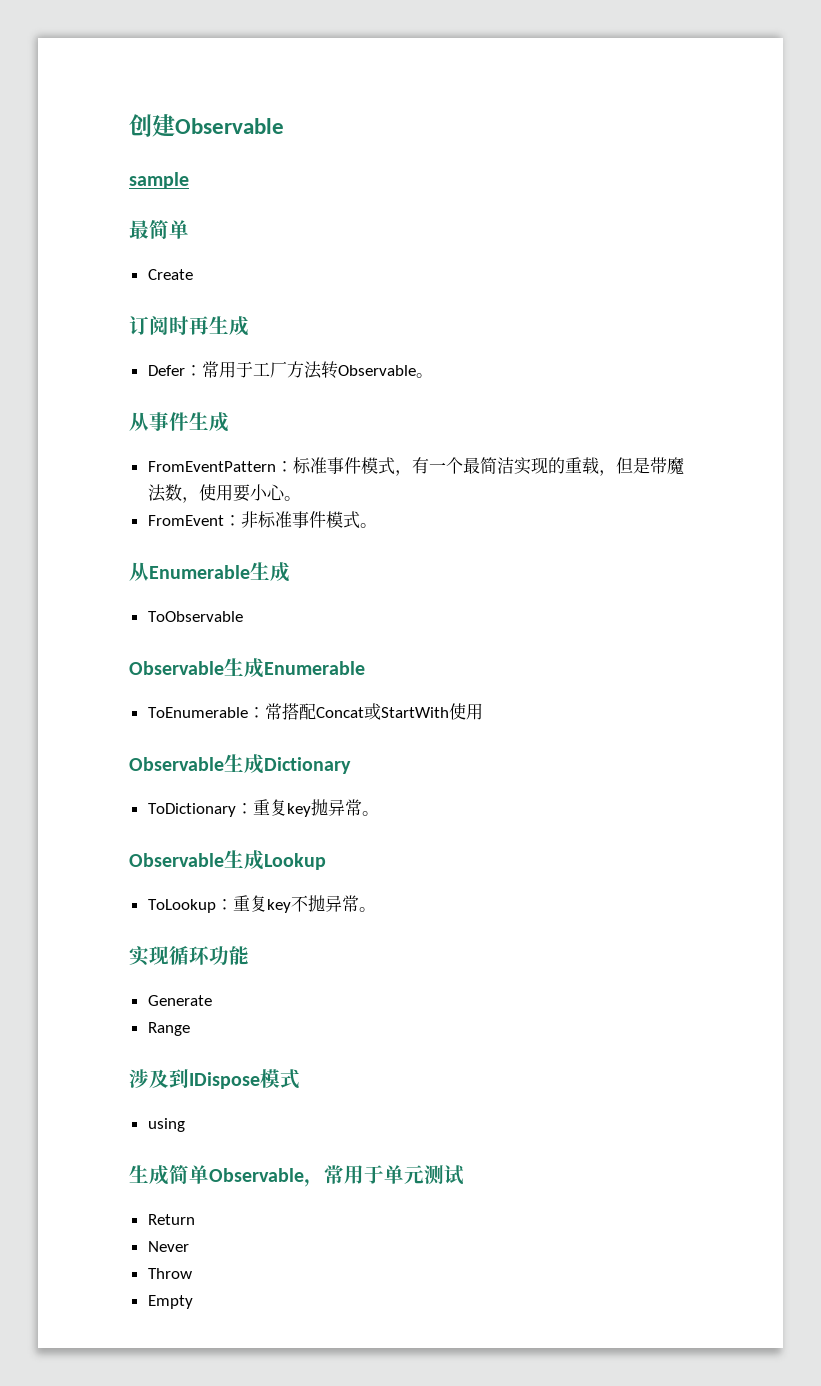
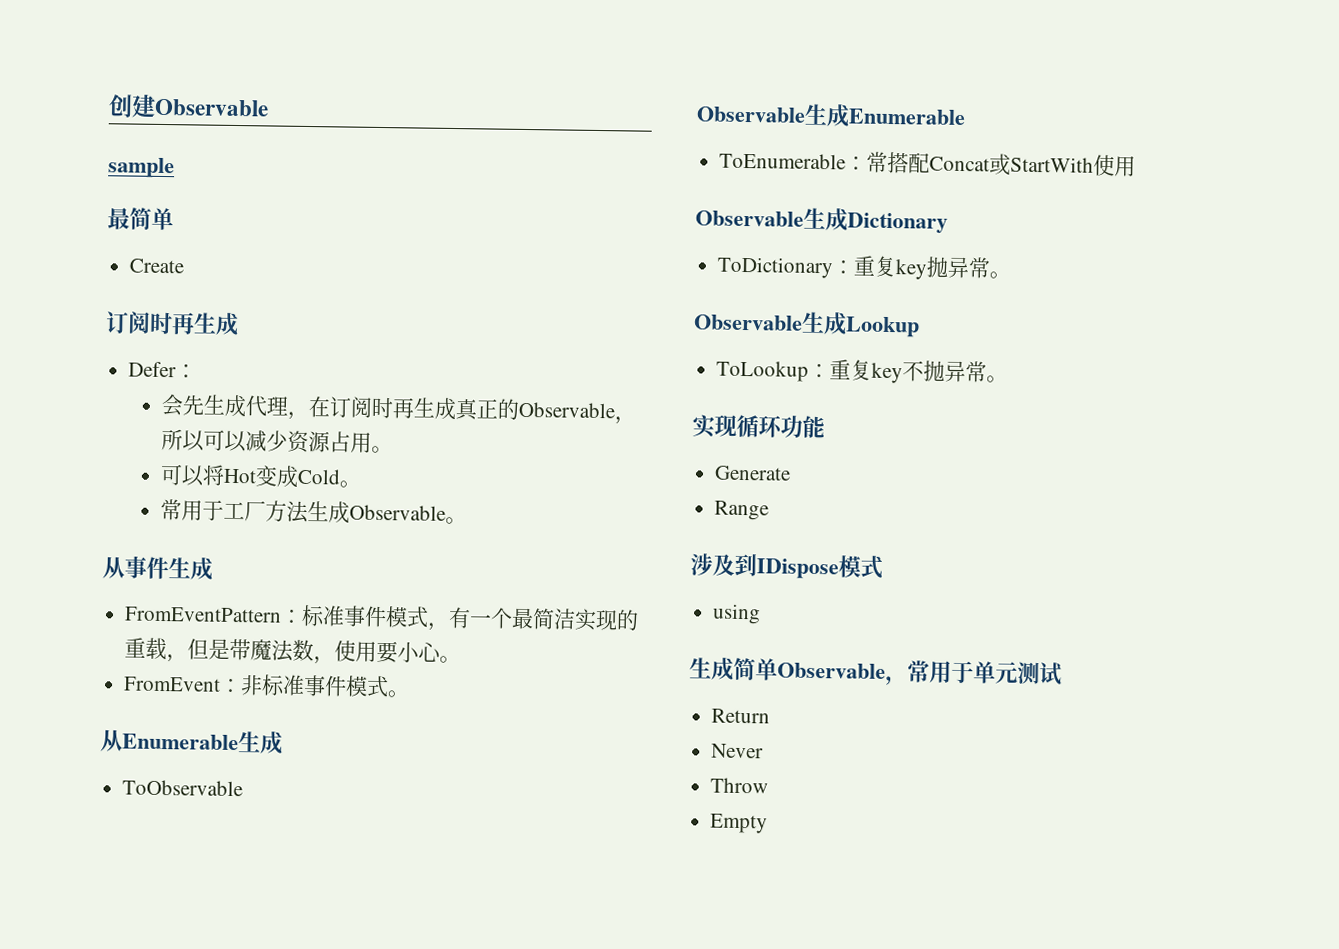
(202, 370) none -> [160,393,636,425] [160,428,393,454] [159,463,361,488] // 会先生成代理，在订阅时再生成真正的Observable，所以可以减少资源占用。 // 可以将Hot变成Cold。 //
[320,361,338,379] 转 -> [306,500,350,524] 生成

